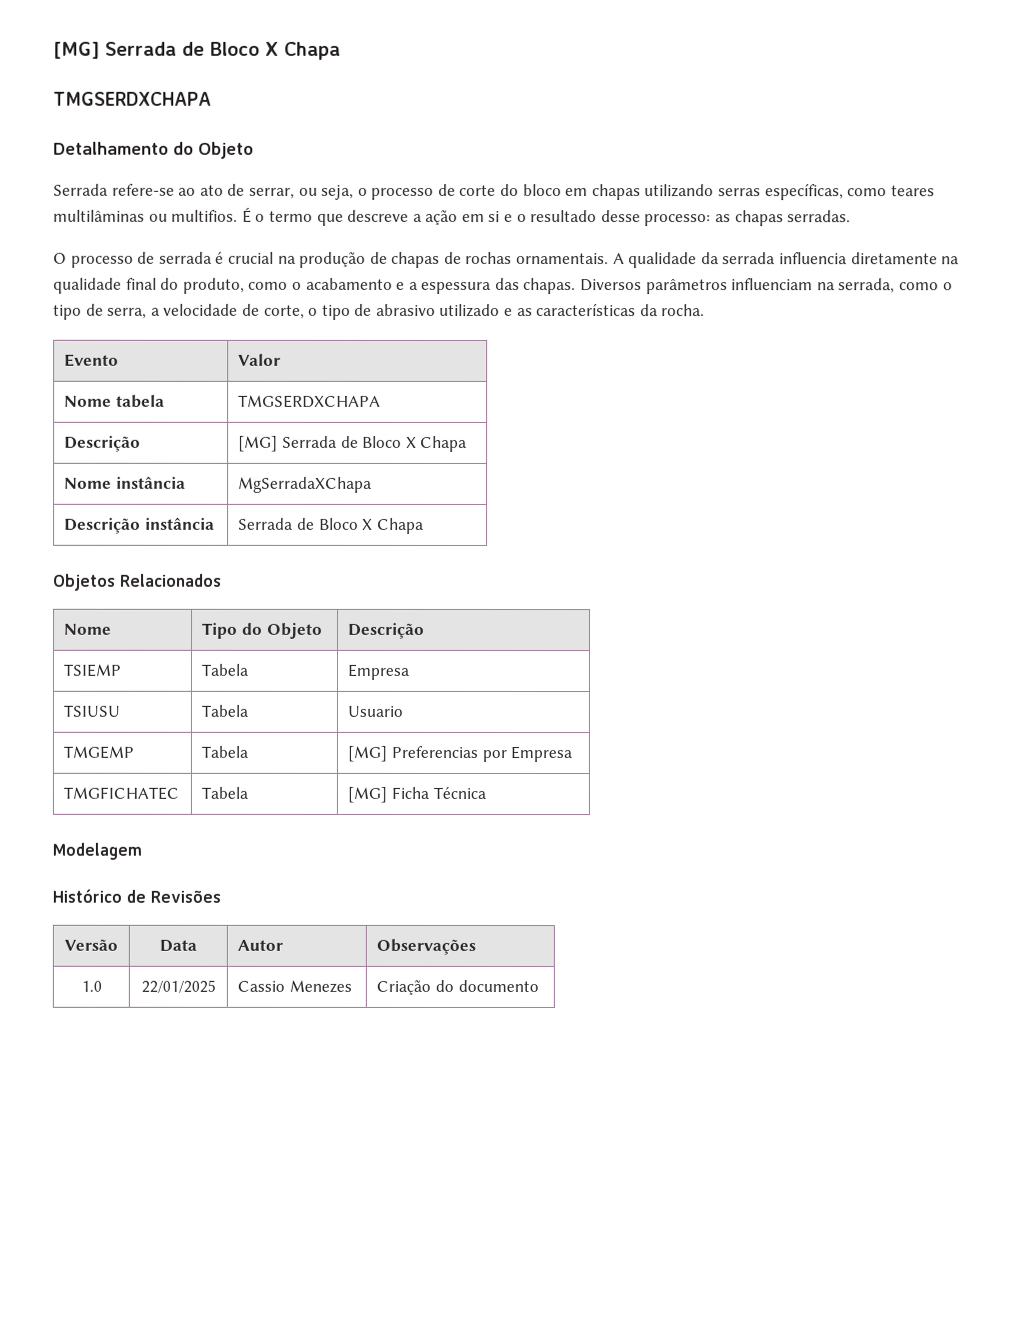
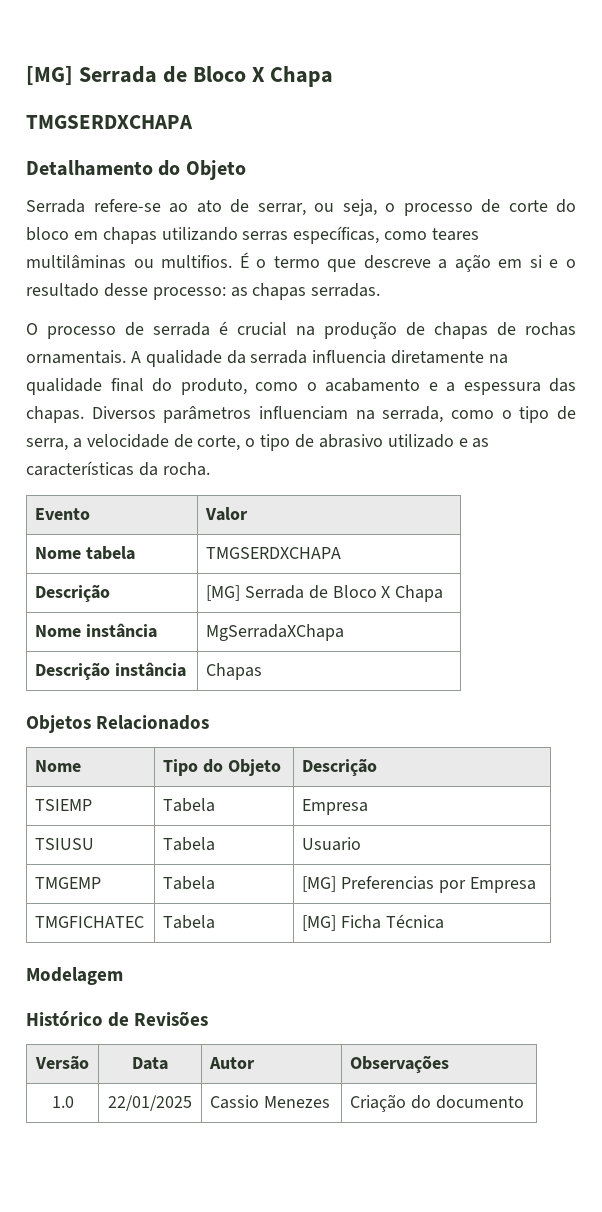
[238,517,424,534] Serrada de Bloco X Chapa -> [206,663,263,680] Chapas

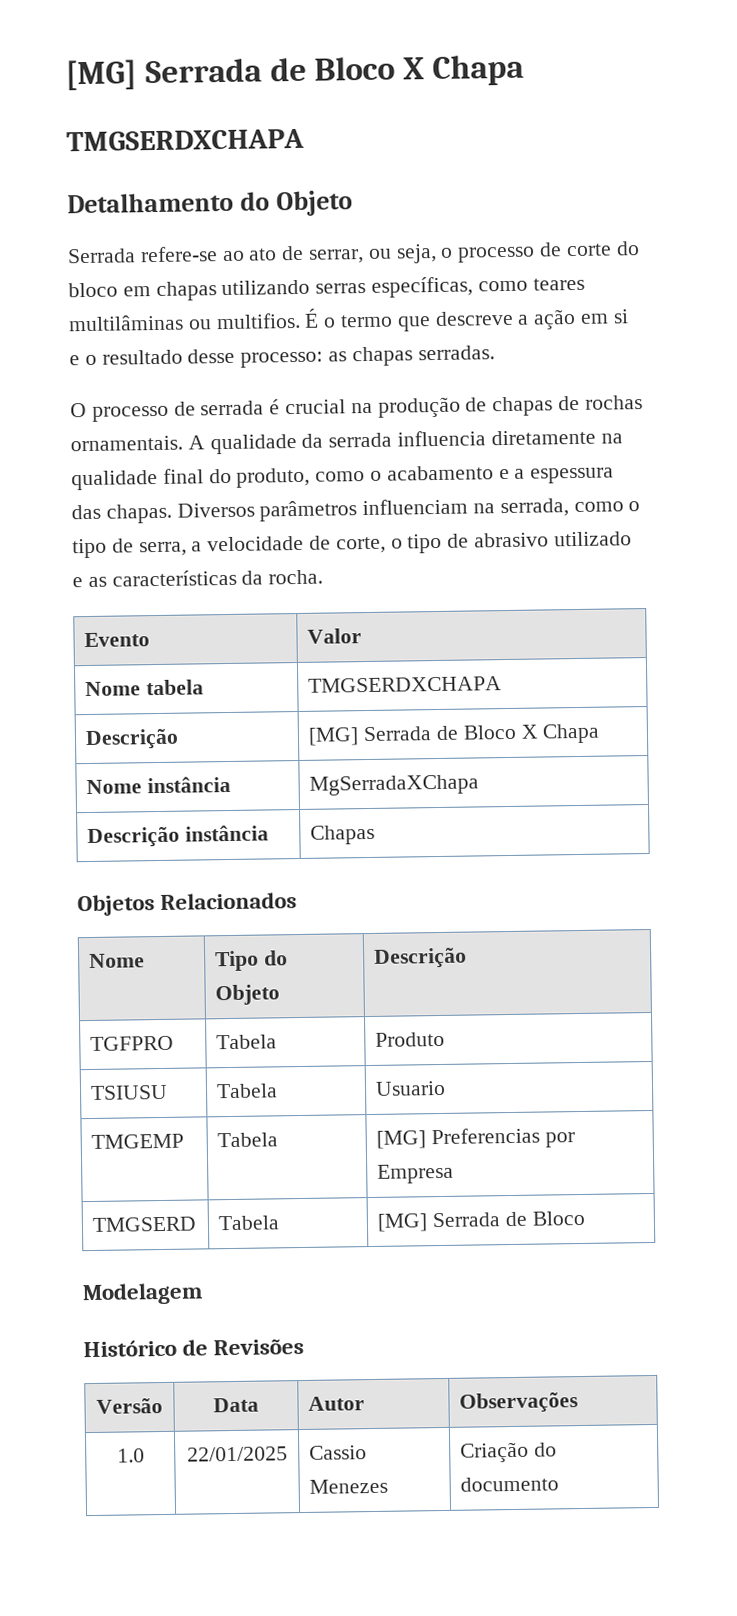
[35,799,93,811] [163,798,216,812] [302,799,369,815] TSIEMP | Tabela | Empresa -> [90,1035,175,1052] [216,1034,278,1050] [375,1031,446,1047] TGFPRO | Tabela | Produto
[35,916,145,928] [163,915,216,929] [302,914,444,931] TMGFICHATEC | Tabela | [MG] Ficha Técnica -> [92,1216,198,1232] [218,1215,281,1231] [377,1210,585,1232] TMGSERD | Tabela | [MG] Serrada de Bloco

